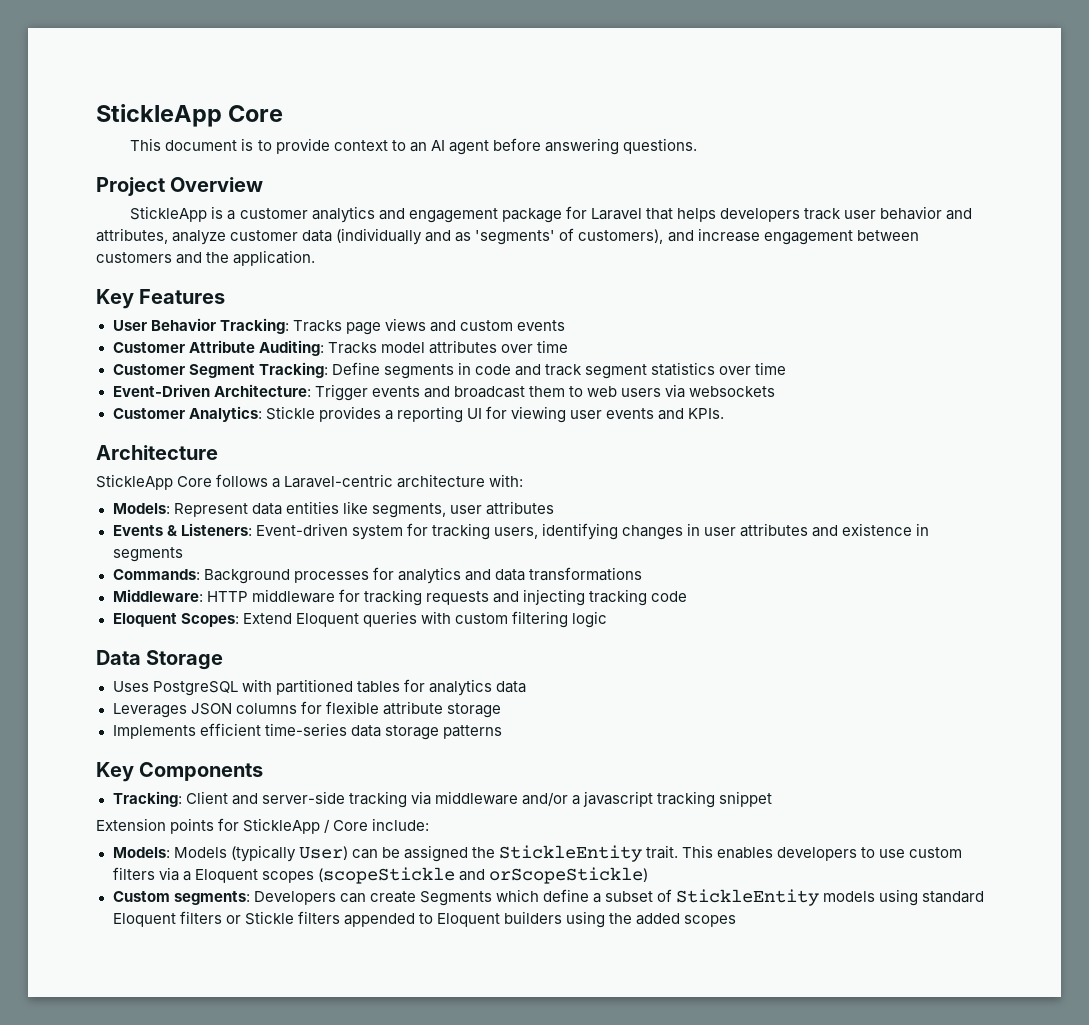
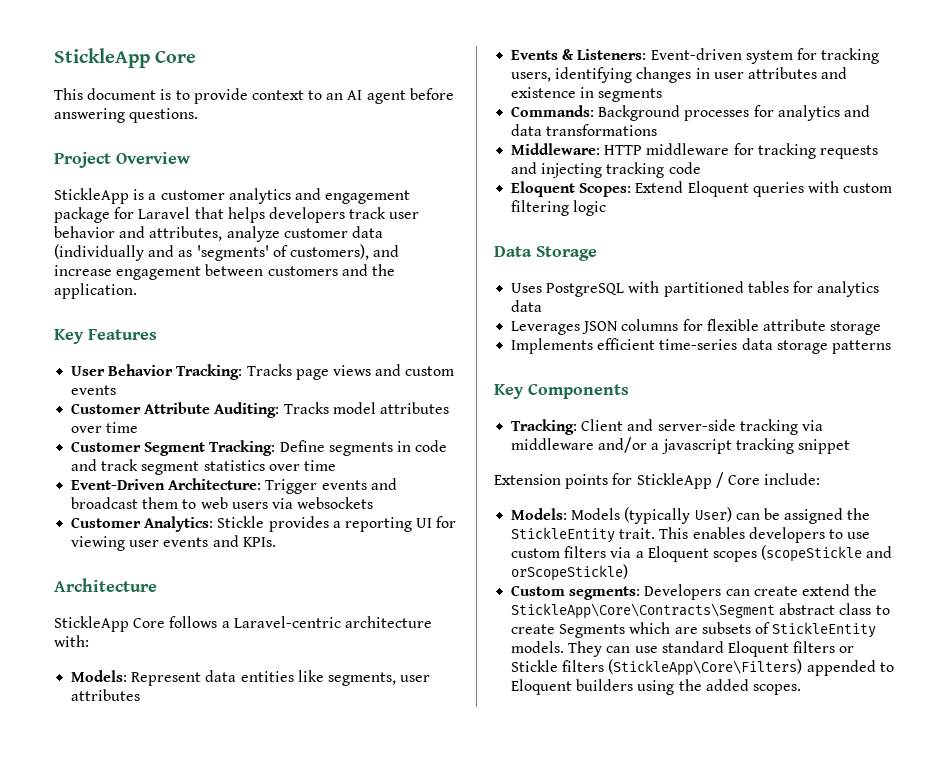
[419,889,919,906] Segments which define a subset of StickleEntity models using -> [801,584,878,596] [511,603,890,619] [511,622,877,638] [511,641,658,657] extend the StickleApp\Core\Contracts\Segment abstract class to create Segments which are subsets of StickleEntity models. They can use
(340, 917) none -> [608,659,803,676] (StickleApp\Core\Filters)
[684,915,737,927] scopes -> [752,684,801,695] scopes.

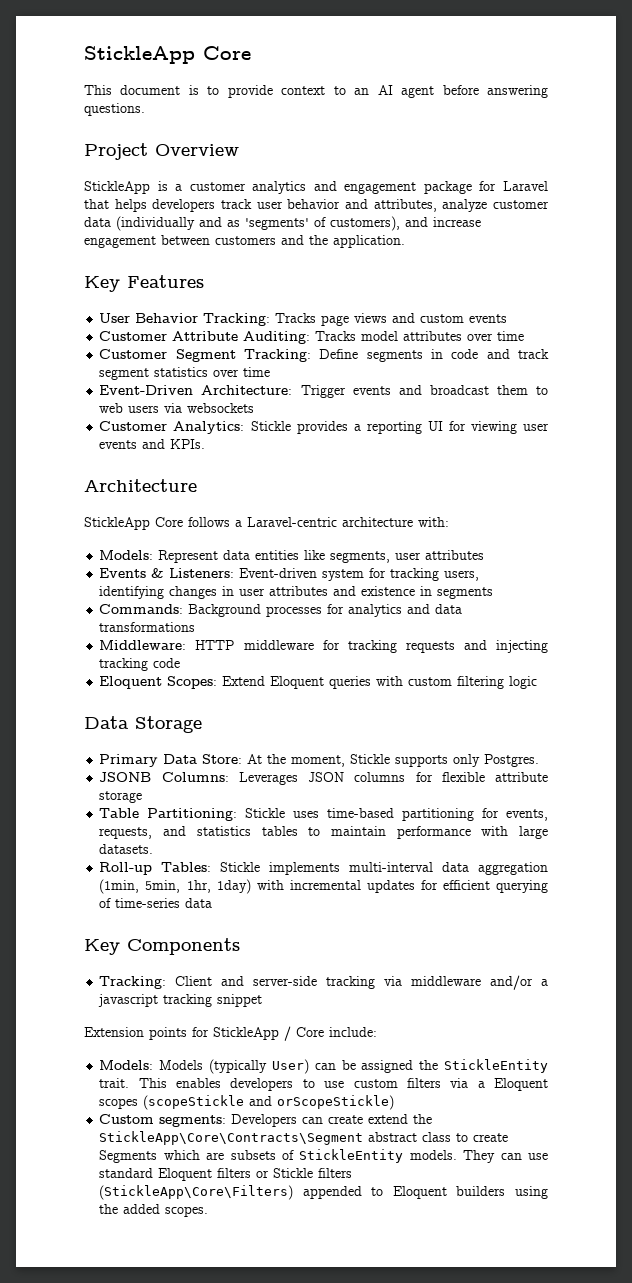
[511,281,880,297] [511,300,543,312] Uses PostgreSQL with partitioned tables for analytics data // -> [99,754,540,767] [99,772,229,782] Primary Data Store: At the moment, Stickle supports only Postgres. // JSONB Columns:
[511,338,656,354] Implements efficient -> [99,808,548,821] [99,826,548,839] [99,844,154,854] [99,862,548,875] [99,879,548,894] [99,898,112,908] Table Partitioning: Stickle uses time-based partitioning for events, requests, and statistics tables to maintain performance with large datasets. // Roll-up Tables: Stickle implements multi-interval data aggregation (1min, 5min, 1hr, 1day) with incremental updates for efficient querying of
[776,340,891,354] storage patterns -> (213, 903) none

